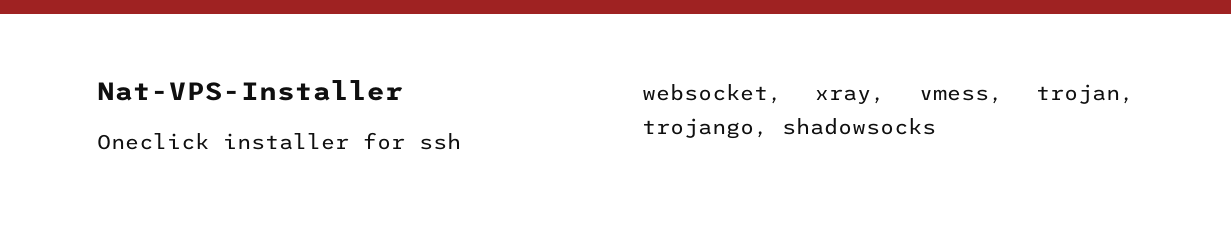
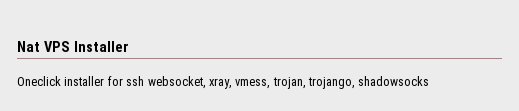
[97,80,403,101] Nat-VPS-Installer -> [17,41,129,52] Nat VPS Installer

